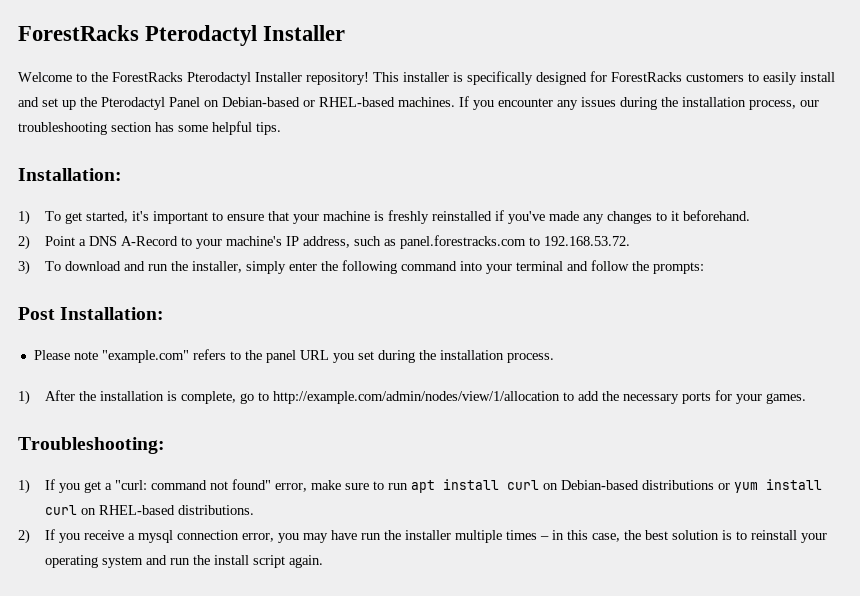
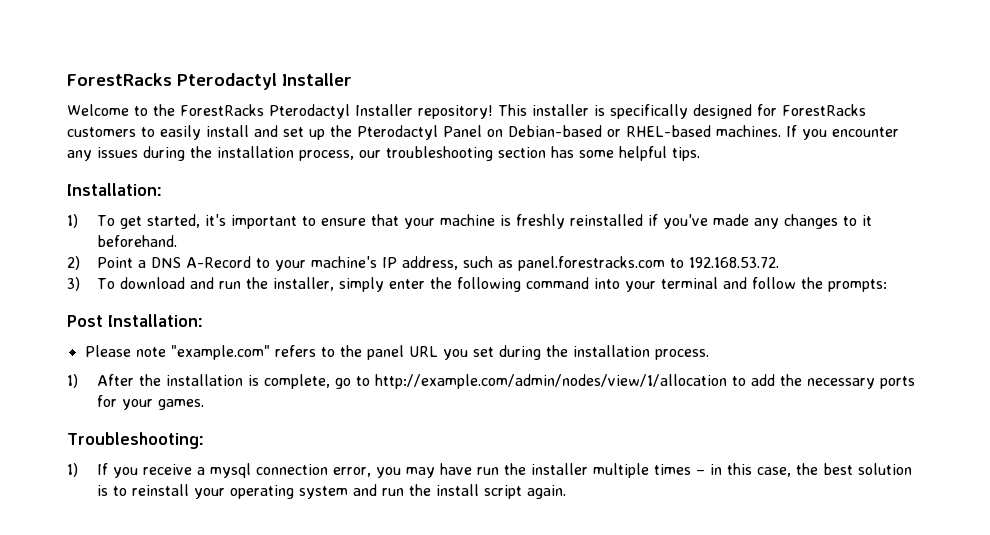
[83,479,822,493] [44,505,254,515] [18,529,80,544] get a "curl: command not found" error, make sure to run apt install curl on Debian-based distributions or yum install curl on RHEL-based distributions. // 2) If you -> (138, 472) none

